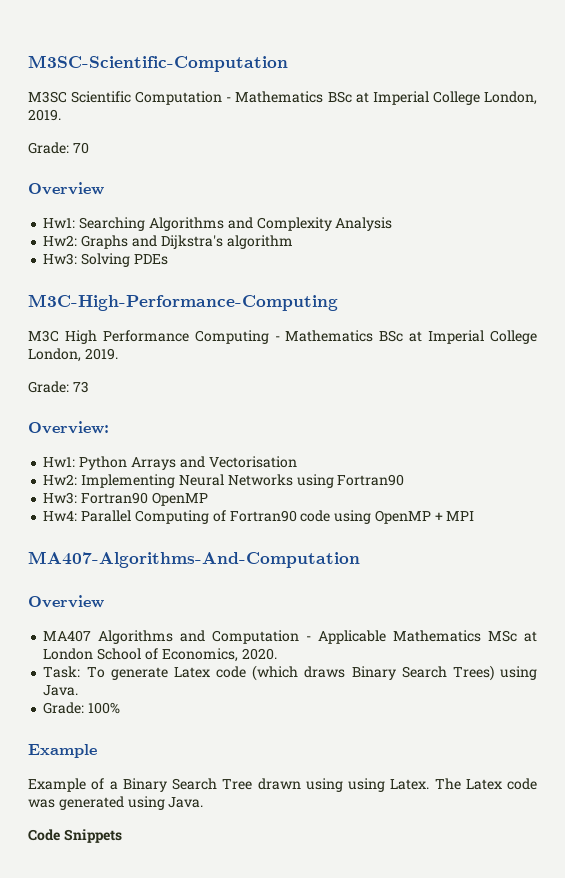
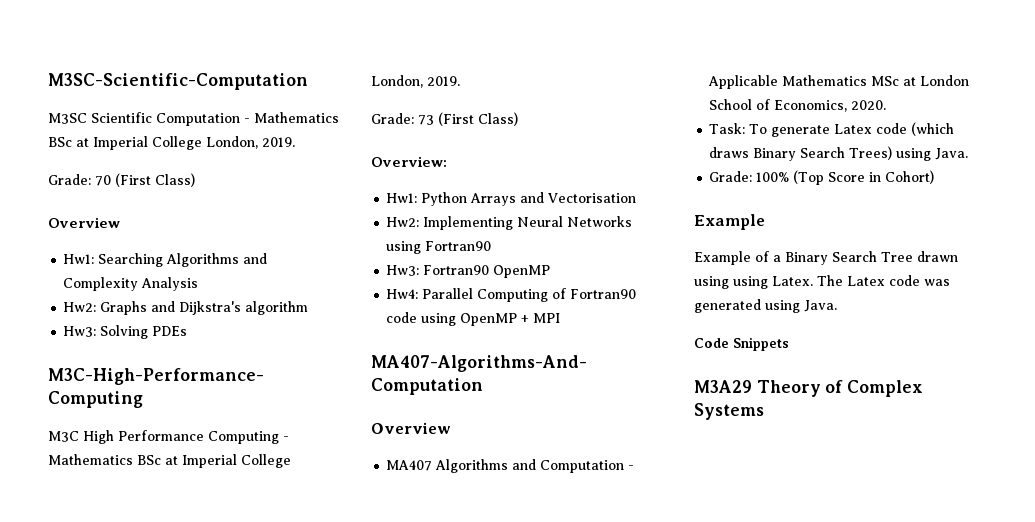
(89, 148) none -> [115,173,195,187] (First Class)
(89, 387) none -> [438,112,518,126] (First Class)
(121, 708) none -> [793,170,935,185] (Top Score in Cohort)
(122, 836) none -> [694,380,924,397] [694,403,764,420] // M3A29 Theory of Complex Systems

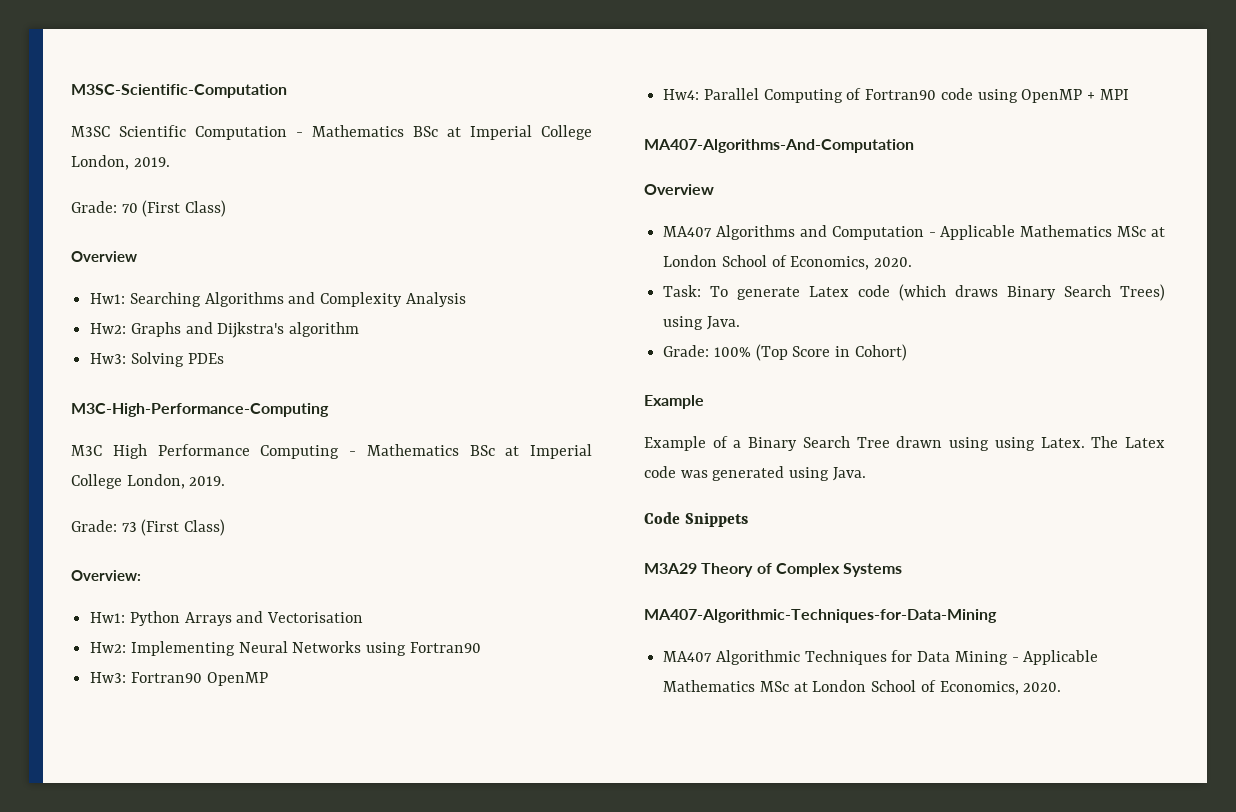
(764, 411) none -> [644,609,997,623] [663,650,1099,665] [663,680,1062,695] // MA407-Algorithmic-Techniques-for-Data-Mining // MA407 Algorithmic Techniques for Data Mining - Applicable Mathematics MSc at London School of Economics, 2020.

